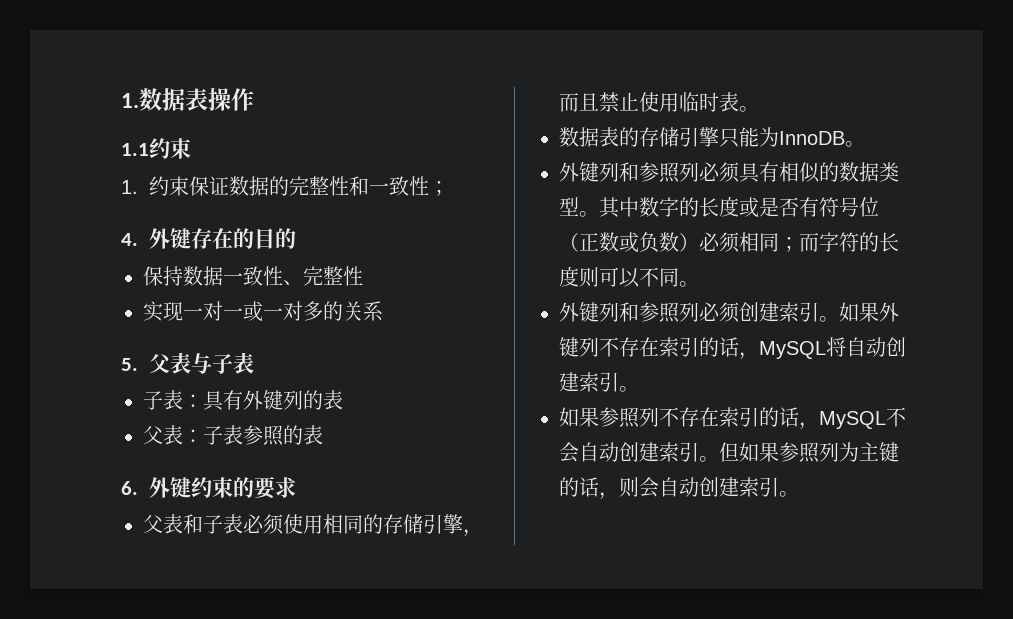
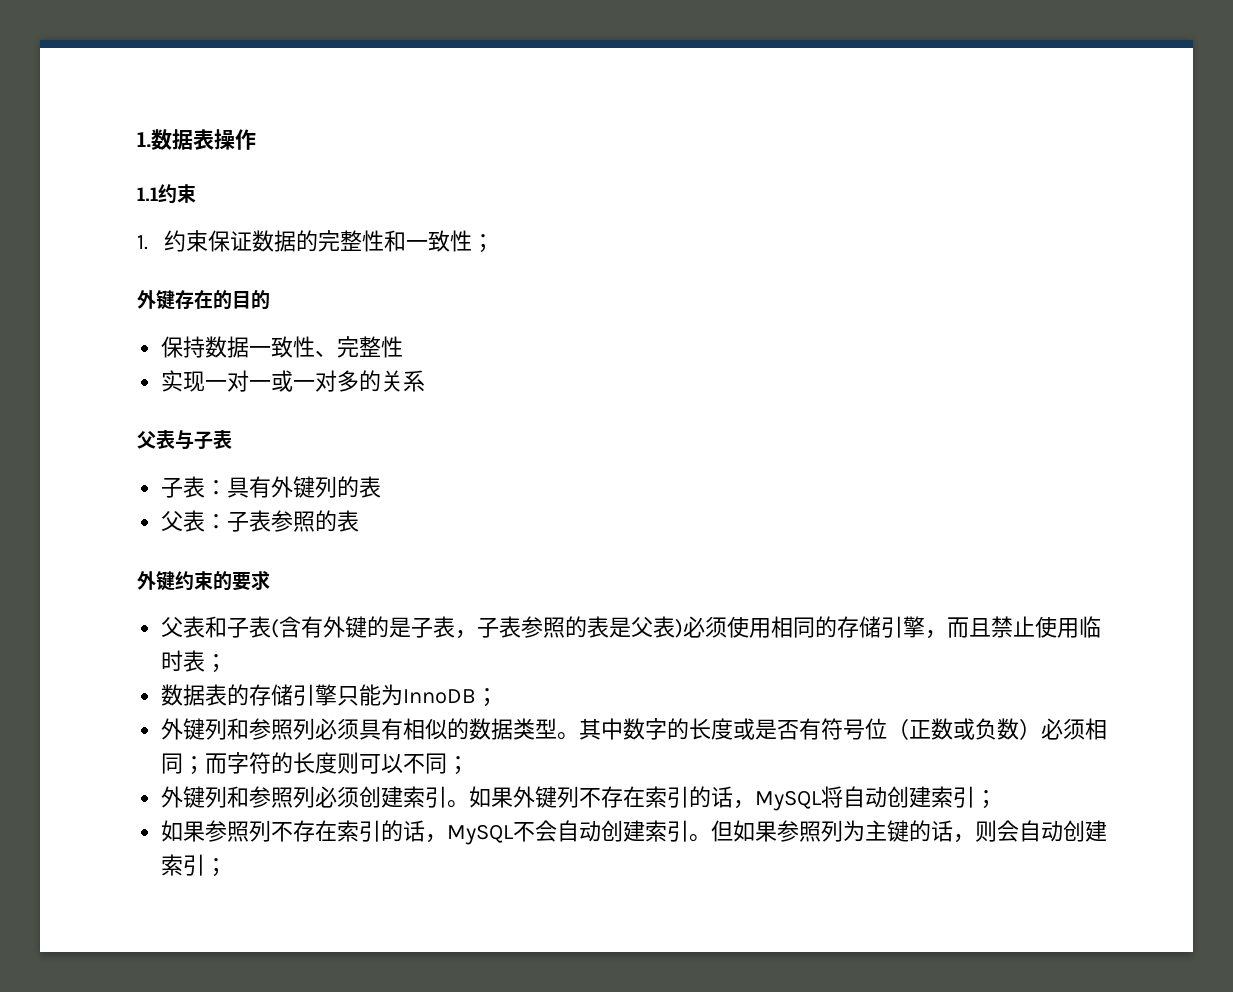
[121,233,138,246] 4. -> (494, 243) none
[121,358,138,371] 5. -> (426, 381) none
[121,481,138,495] 6. -> (360, 521) none
(243, 524) none -> [271,616,684,639] (含有外键的是子表，子表参照的表是父表)
[739,106,759,112] 。 -> [205,654,228,673] ；
[845,141,865,147] 。 -> [476,688,499,707] ；
[679,281,699,287] 。 -> [447,756,470,775] ；
[619,386,639,392] 。 -> [975,790,998,809] ；
[779,491,799,497] 。 -> [205,858,228,877] ；

